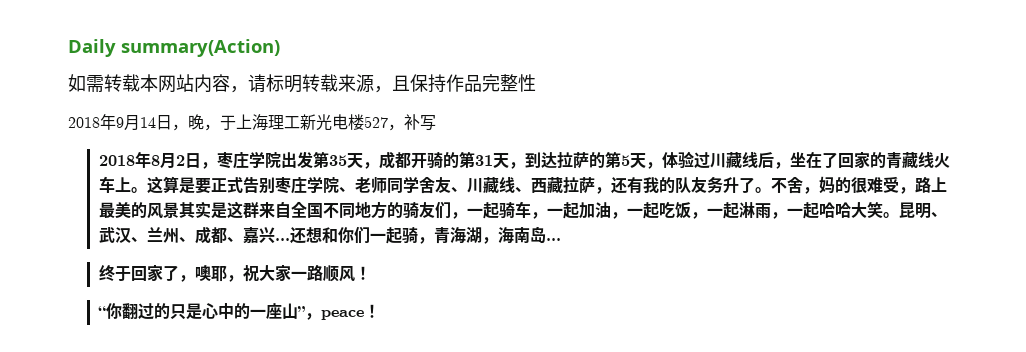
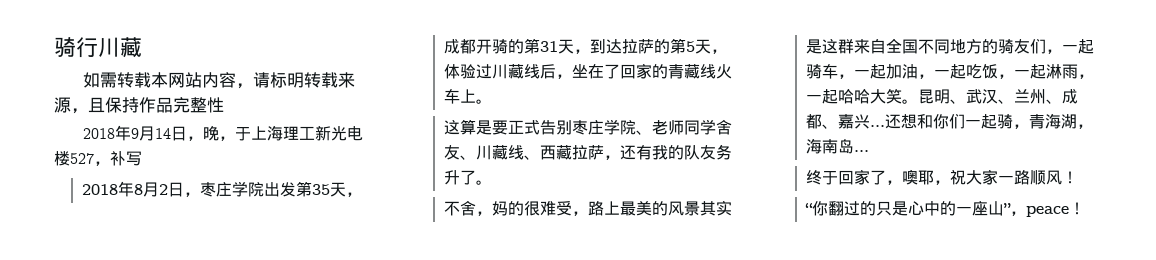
[68,39,280,57] Daily summary(Action) -> [54,37,142,58] 骑行川藏
(147, 190) none -> (493, 101) //
(771, 190) none -> (493, 182) //

